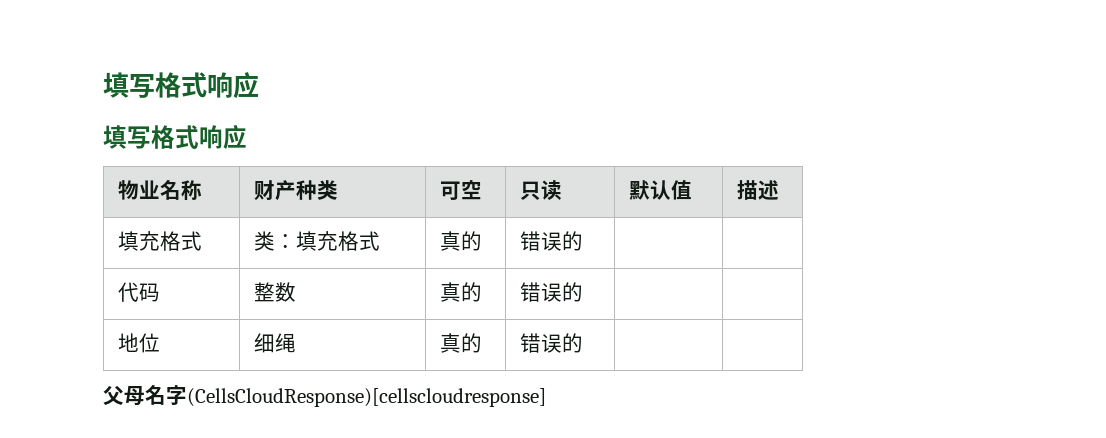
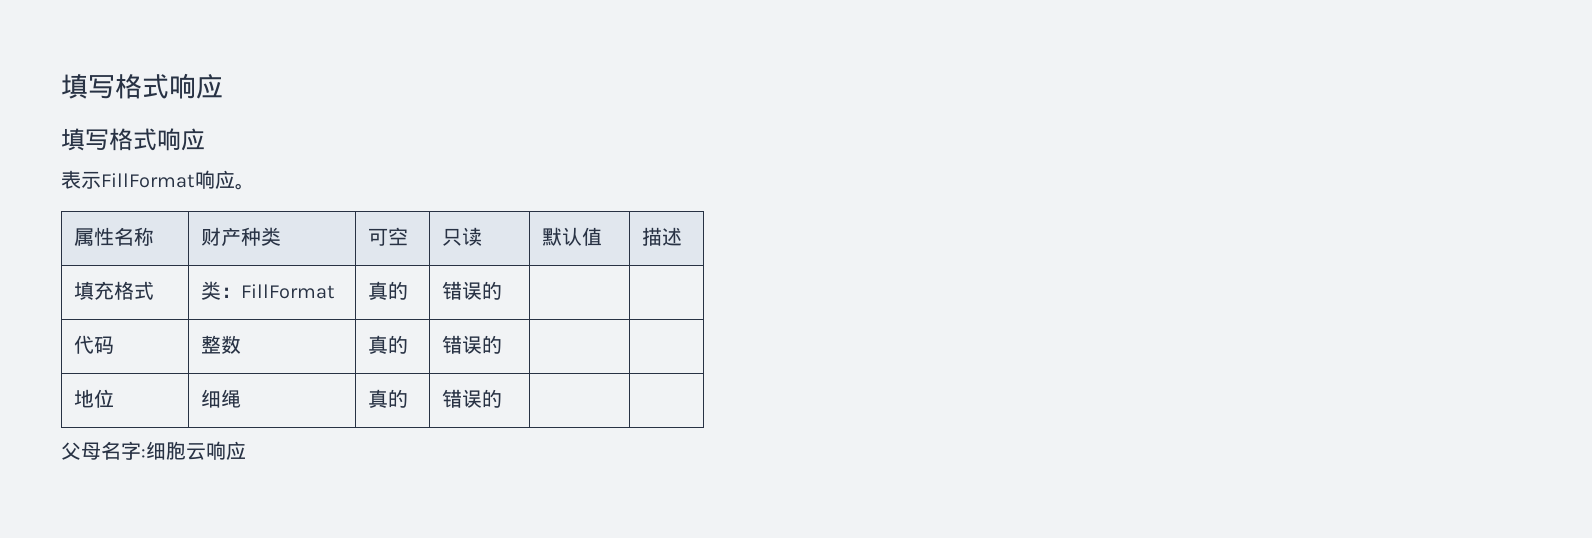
[118,180,161,200] // 物业 -> [61,170,255,190] [73,227,114,246] // 表示FillFormat响应。 // 属性
[296,231,381,251] 填充格式 -> [240,284,335,299] FillFormat
[187,388,546,407] (CellsCloudResponse)[cellscloudresponse] -> [141,441,246,460] :细胞云响应

